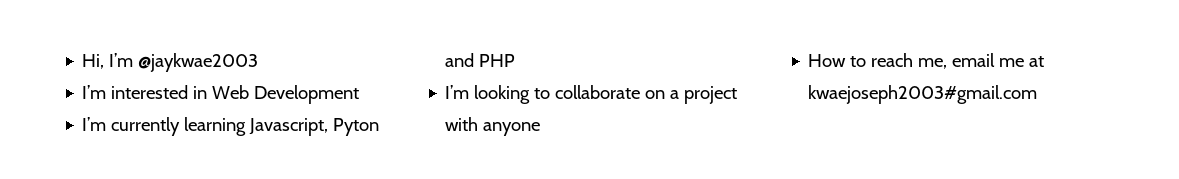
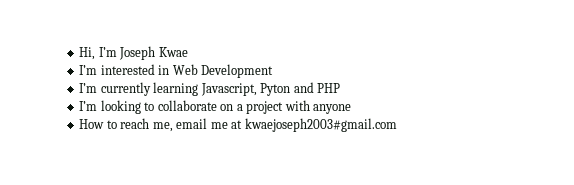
[138,53,259,72] @jaykwae2003 -> [119,46,188,60] Joseph Kwae

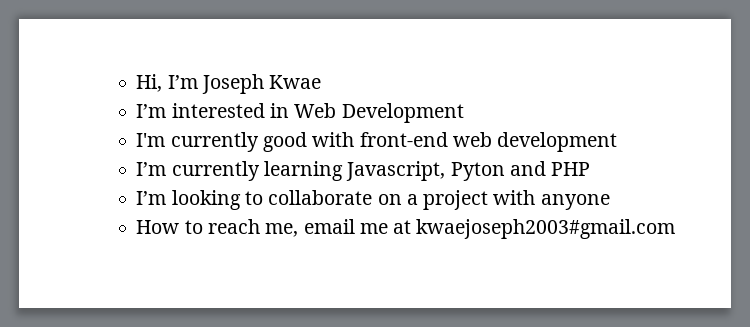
(274, 71) none -> [136,132,618,152] // I'm currently good with front-end web development

